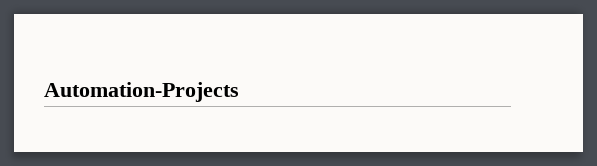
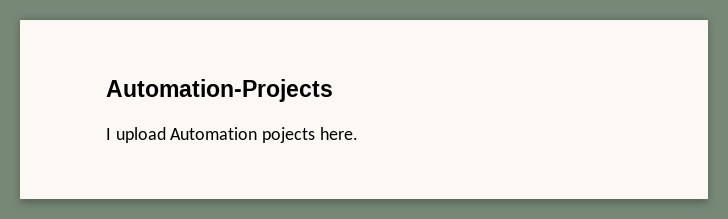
(239, 92) none -> [106,127,358,143] // I upload Automation pojects here.

